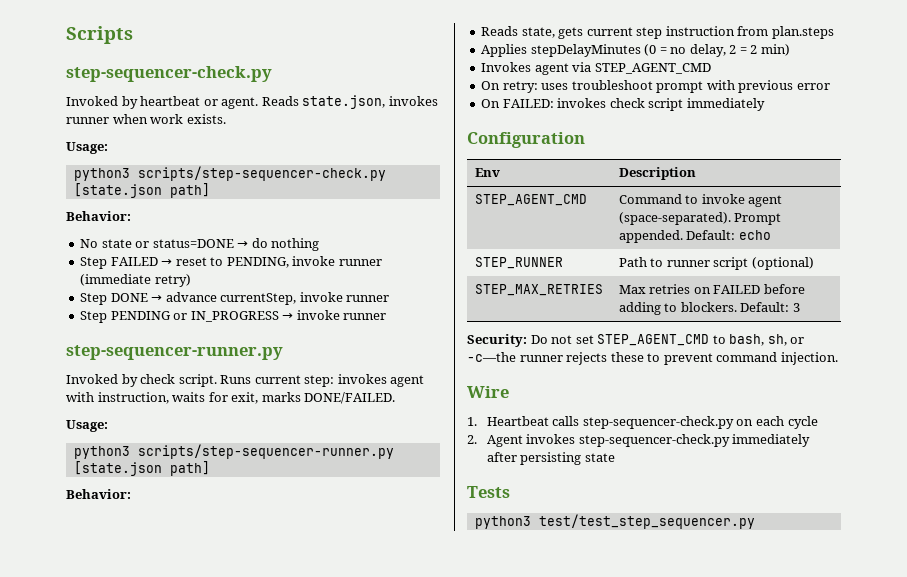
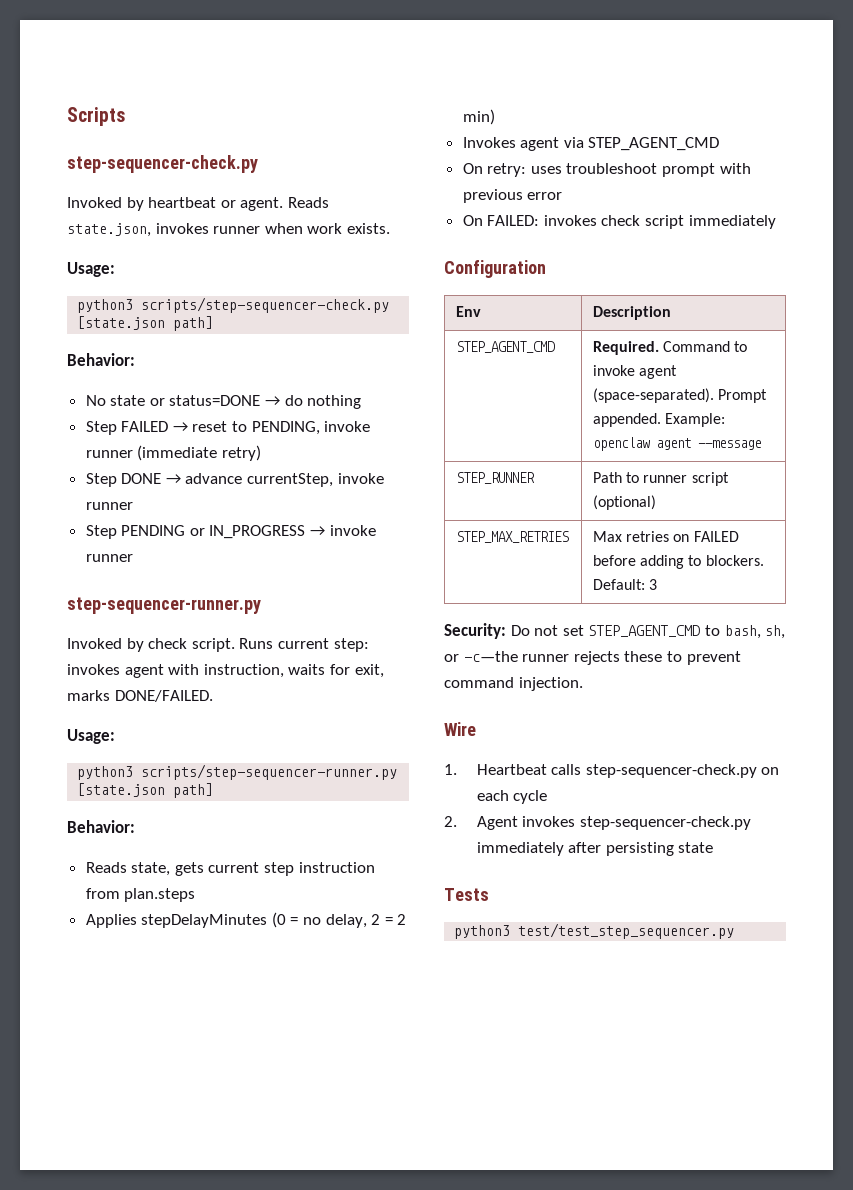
(587, 200) none -> [593,341,660,355] Required.
[686,230,771,240] Default: echo -> [665,413,726,427] [593,437,762,451] Example: openclaw agent --message

